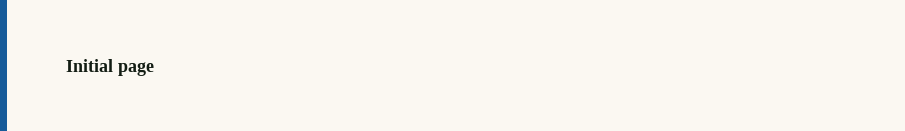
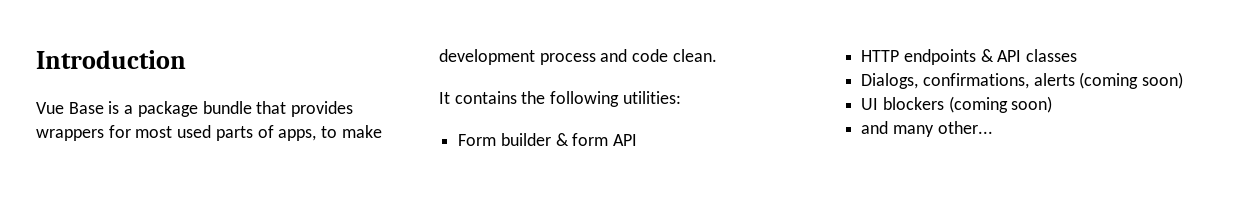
[66,59,154,76] Initial page -> [36,50,186,69] [36,101,354,117] [36,125,382,141] [439,49,717,65] [439,91,681,107] [458,133,638,146] [861,49,1078,65] [861,72,1184,89] [861,96,1053,113] [861,121,993,137] Introduction // Vue Base is a package bundle that provides wrappers for most used parts of apps, to make development process and code clean. // It contains the following utilities: // Form builder & form API // HTTP endpoints & API classes // Dialogs, confirmations, alerts (coming soon) // UI blockers (coming soon) // and many other...

